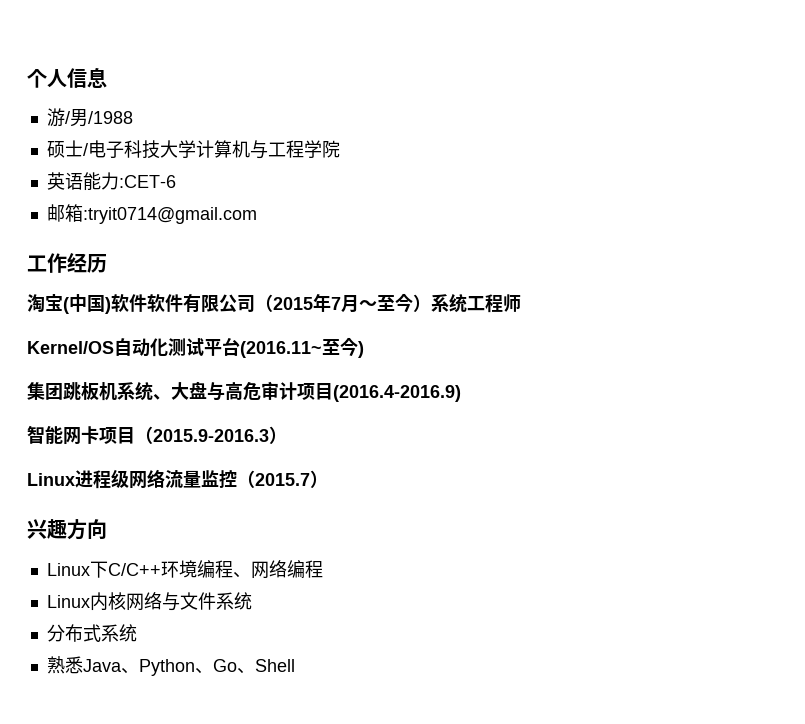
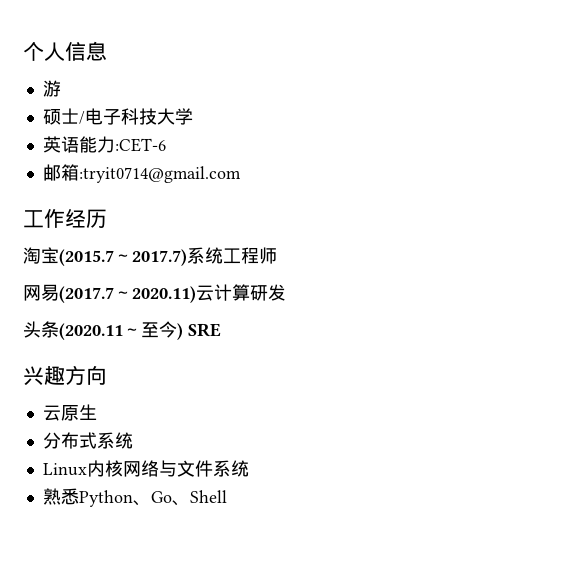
[64,109,133,127] /男/1988 -> (61, 88) none
[195,140,340,159] 计算机与工程学院 -> (193, 116) none
[63,293,521,314] [27,337,364,358] [27,381,461,402] [27,425,287,445] [27,469,328,489] [27,519,107,540] [46,560,323,579] (中国)软件软件有限公司（2015年7月～至今）系统工程师 // Kernel/OS自动化测试平台(2016.11~至今) // 集团跳板机系统、大盘与高危审计项目(2016.4-2016.9) // 智能网卡项目（2015.9-2016.3） // Linux进程级网络流量监控（2015.7） // 兴趣方向 // Linux下C/C++环境编程、网络编程 -> [59,247,277,266] [23,284,286,303] [23,321,221,340] [23,365,107,386] [42,404,97,421] [42,432,133,449] (2015.7～2017.7)系统工程师 // 网易(2017.7～2020.11)云计算研发 // 头条(2020.11～至今) SRE // 兴趣方向 // 云原生 // 分布式系统
[46,624,137,642] // 分布式系统 -> (249, 468) none
[82,659,139,674] Java、 -> (79, 496) none

